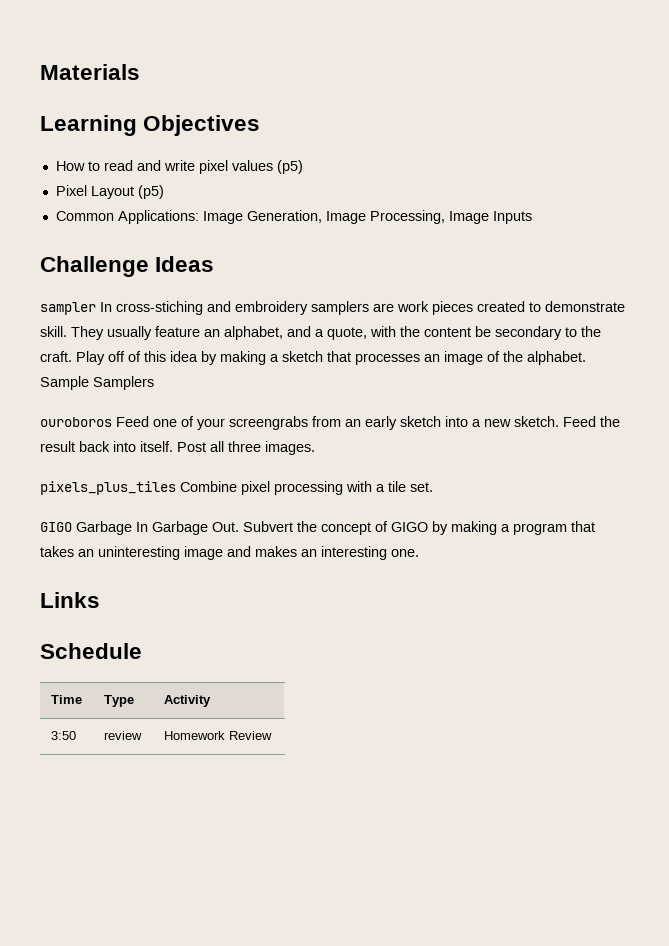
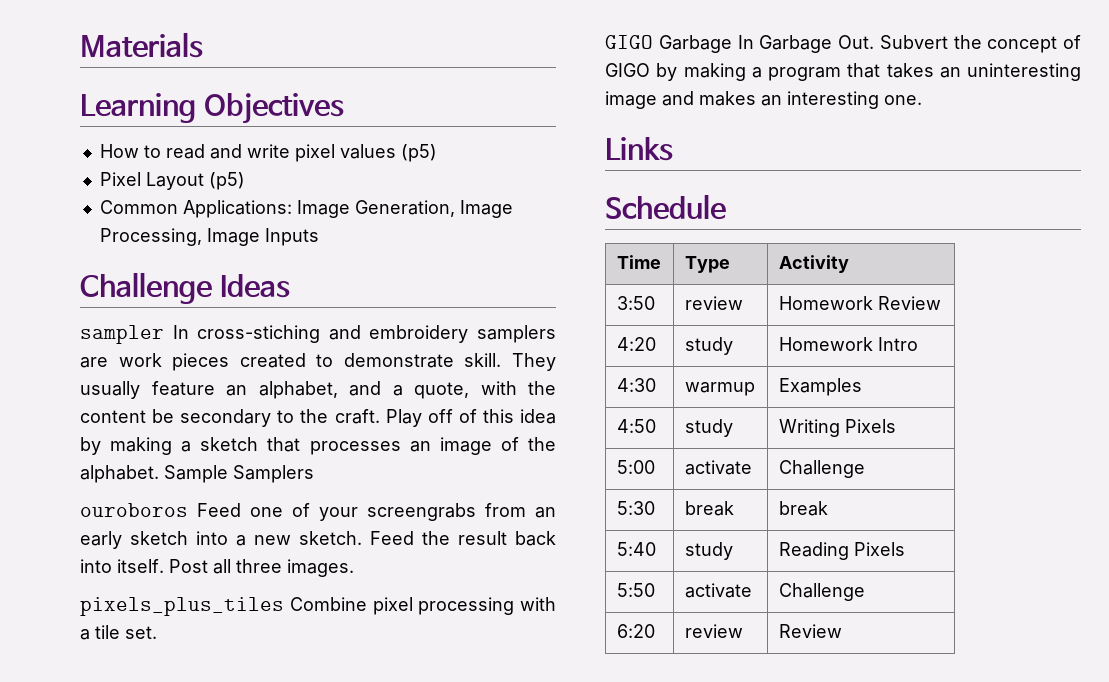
(272, 735) none -> [616,337,656,351] [684,337,733,355] [778,337,918,351] [616,378,656,392] [684,382,755,396] [778,378,862,396] [616,419,656,433] [684,419,733,437] [778,419,896,437] [616,460,655,474] [684,460,752,475] [778,460,865,478] [616,501,655,515] [684,501,734,516] [778,501,828,516] [616,542,656,556] [684,542,733,560] [778,542,905,560] [616,583,655,597] [684,583,752,598] [778,583,865,601] [616,624,655,638] [684,624,743,638] [778,624,842,638] // 4:20 | study | Homework Intro // 4:30 | warmup | Examples // 4:50 | study | Writing Pixels // 5:00 | activate | Challenge // 5:30 | break | break // 5:40 | study | Reading Pixels // 5:50 | activate | Challenge // 6:20 | review | Review

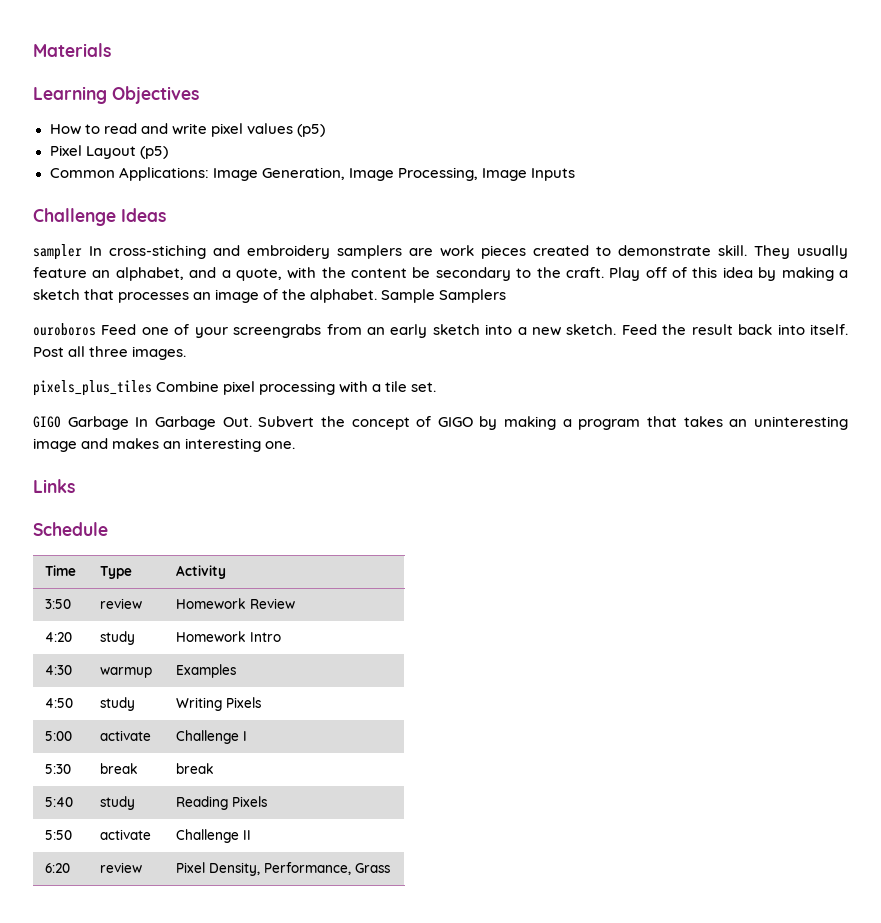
(865, 469) none -> [242,731,247,741] I
(865, 592) none -> [242,830,251,840] II
[778,624,842,638] Review -> [175,862,390,876] Pixel Density, Performance, Grass

